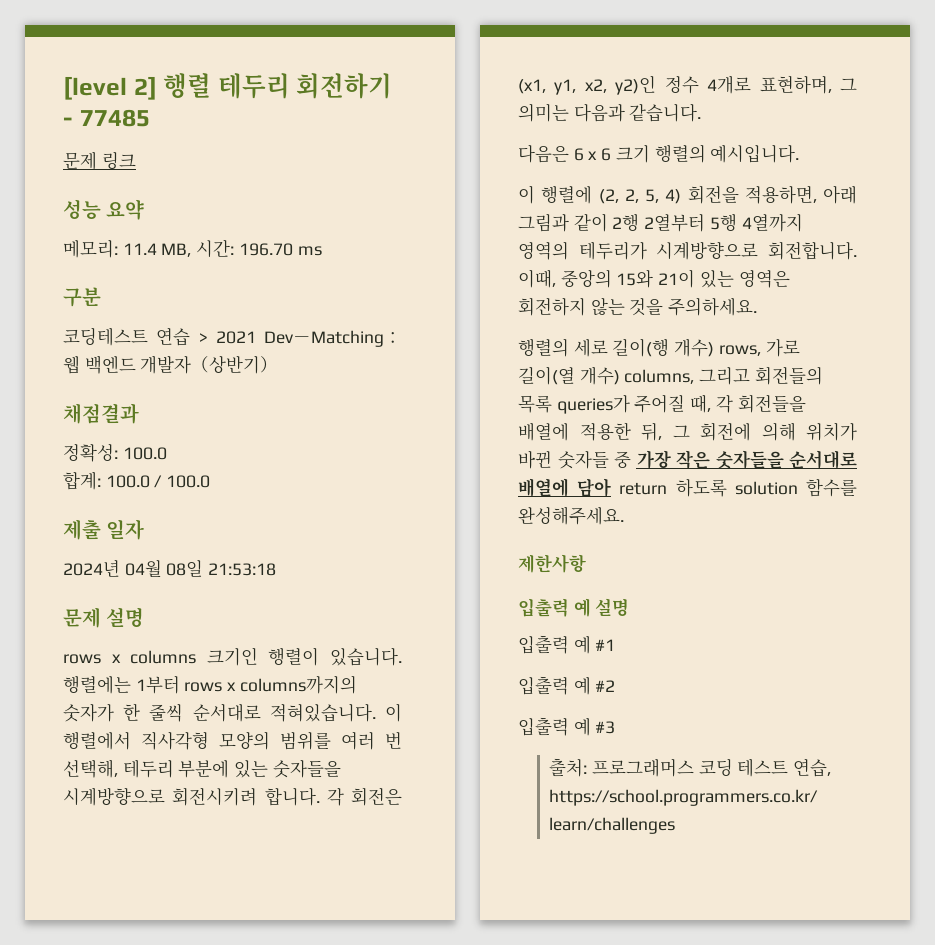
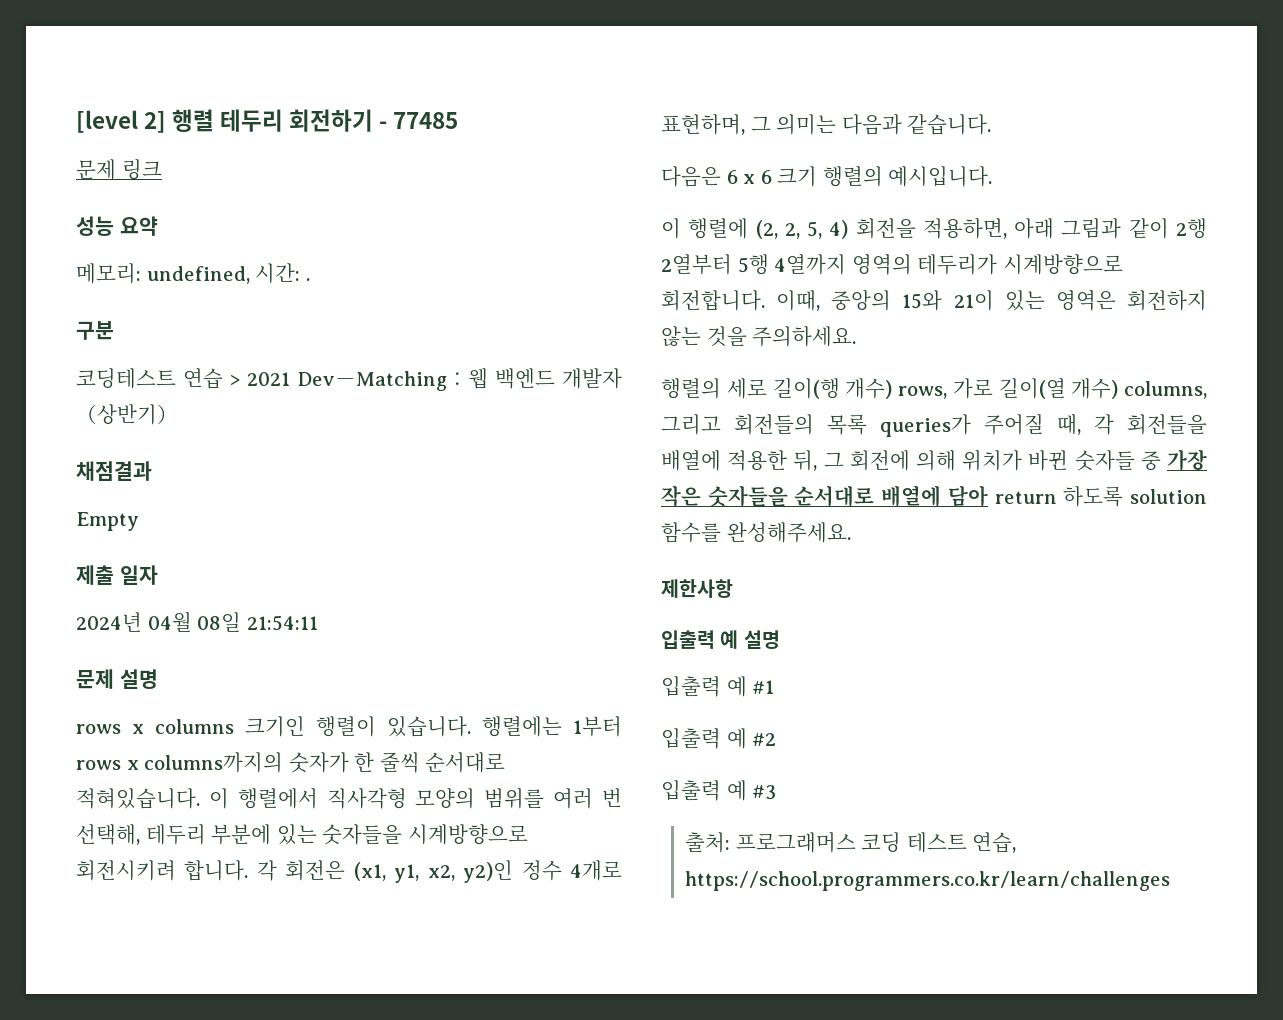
[122,239,322,257] 11.4 MB, 시간: 196.70 ms -> [146,263,310,284] undefined, 시간: .
[63,444,167,462] [63,471,211,490] 정확성: 100.0 // 합계: 100.0 / 100.0 -> [76,512,139,531] Empty
[208,563,277,576] 21:53:18 -> [246,615,318,631] 21:54:11

